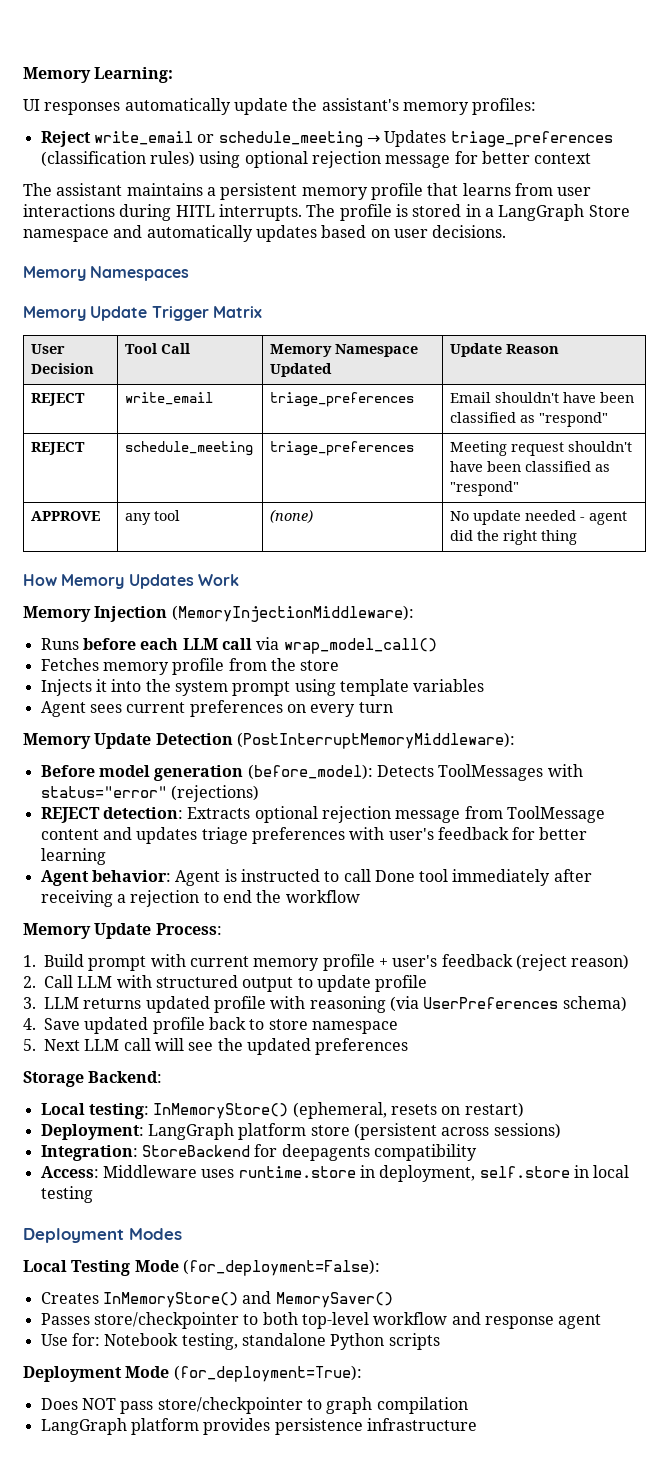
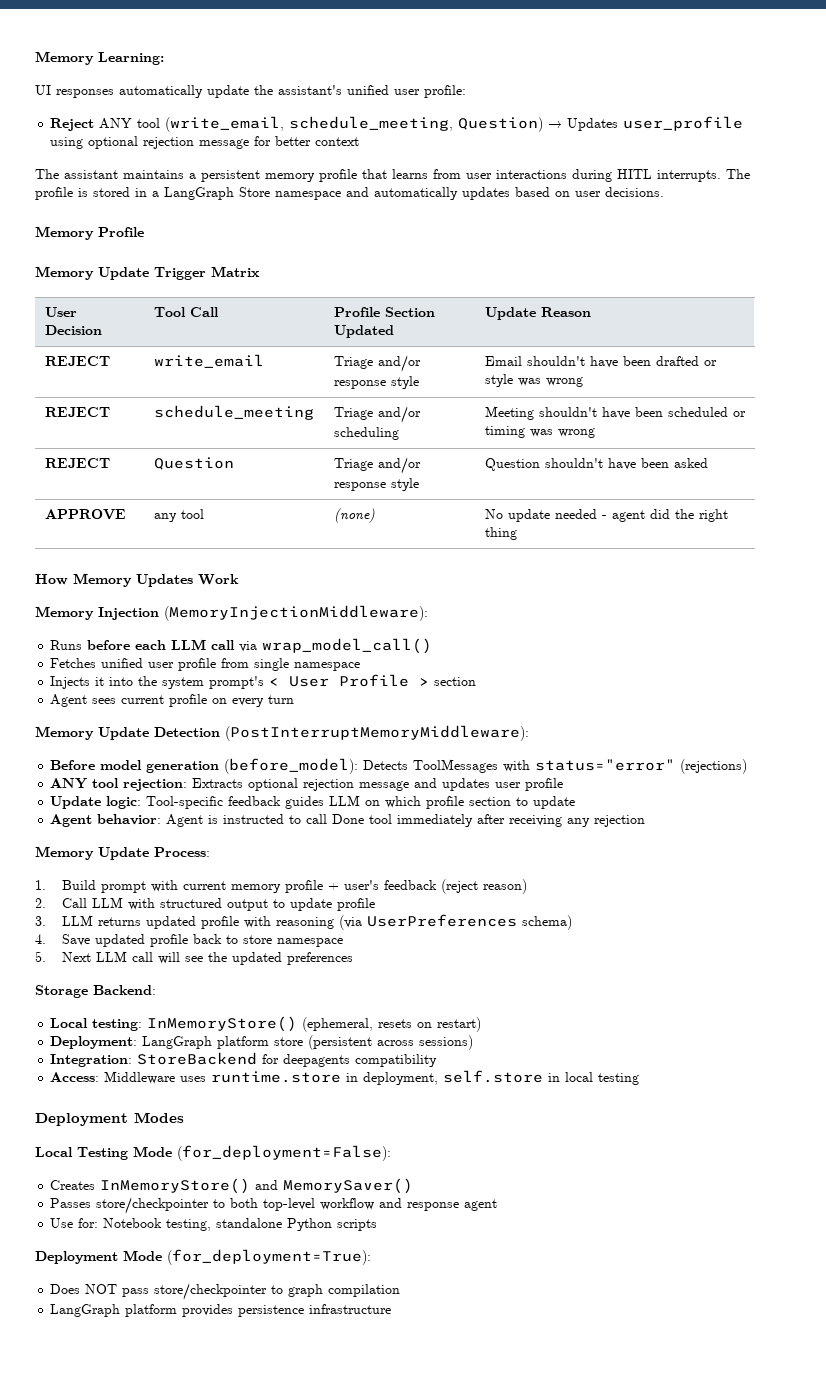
[402,98,537,115] [40,130,613,147] [40,151,195,167] memory profiles: // Reject write_email or schedule_meeting → Updates triage_preferences (classification rules) -> [347,85,466,98] [50,116,744,132] unified user profile: // Reject ANY tool (write_email, schedule_meeting, Question) → Updates user_profile
[90,266,190,281] Namespaces -> [98,227,144,237] Profile
[269,344,418,357] Memory Namespace -> [333,307,435,317] Profile Section
[269,392,414,407] triage_preferences -> [333,355,421,372] [333,376,419,389] Triage and/or response style
[449,412,608,427] classified as "respond" -> [655,356,717,366] [484,374,583,387] drafted or style was wrong
[269,441,414,456] triage_preferences -> [333,406,421,423] [333,427,399,440] Triage and/or scheduling
[510,441,632,456] [449,461,610,472] [449,481,519,496] request shouldn't have been classified as "respond" -> [538,407,746,419] [484,426,595,438] [44,458,110,468] [153,457,234,470] [333,457,421,474] [333,478,419,491] [484,458,708,471] shouldn't have been scheduled or timing was wrong // REJECT | Question | Triage and/or response style | Question shouldn't have been asked
[102,658,340,675] memory profile from the store -> [101,658,361,671] unified user profile from single namespace
[232,679,485,696] prompt using template variables -> [209,674,477,689] prompt's < User Profile > section
[189,700,283,717] preferences -> [169,694,208,707] profile
[40,807,183,823] REJECT detection: -> [50,778,188,791] ANY tool rejection:
[464,806,605,823] [40,827,588,844] [40,848,106,865] from ToolMessage content and updates triage preferences with user's feedback for better learning -> [414,778,564,791] [50,795,576,809] and updates user profile // Update logic: Tool-specific feedback guides LLM on which profile section to update
[116,890,360,907] a rejection to end the workflow -> [567,815,646,827] any rejection

